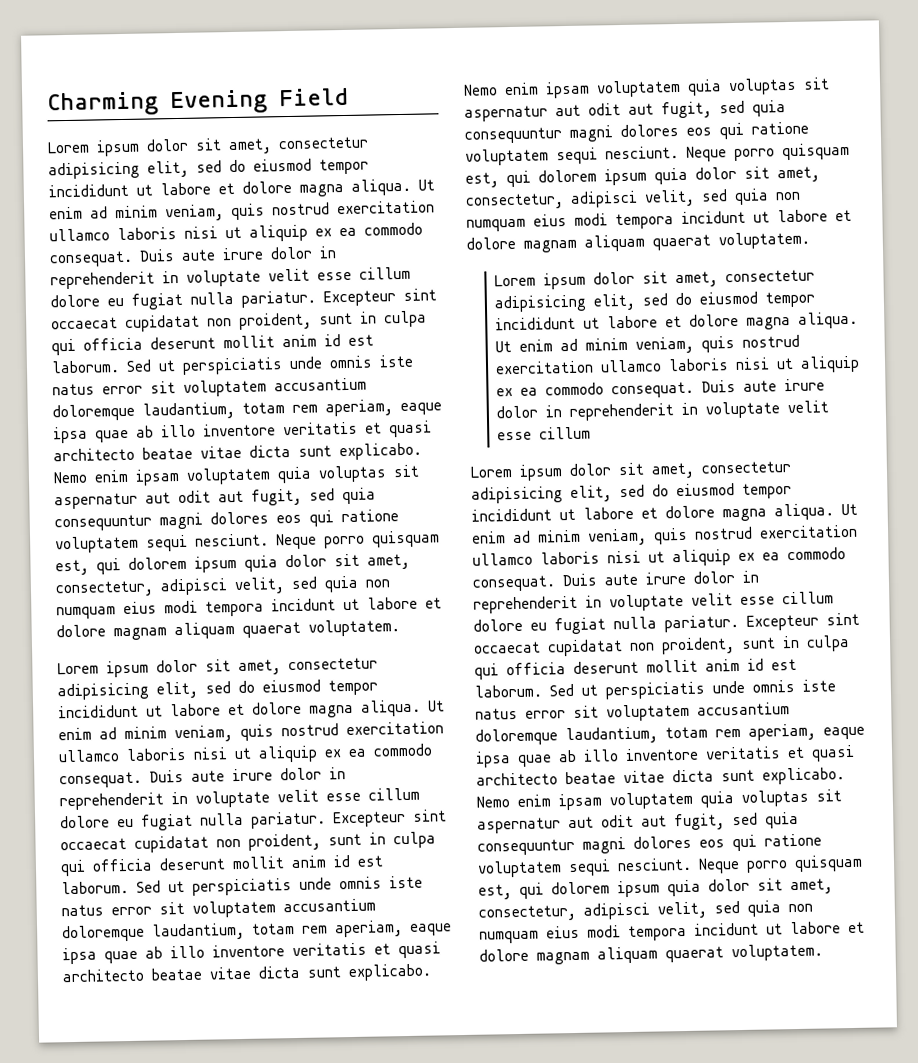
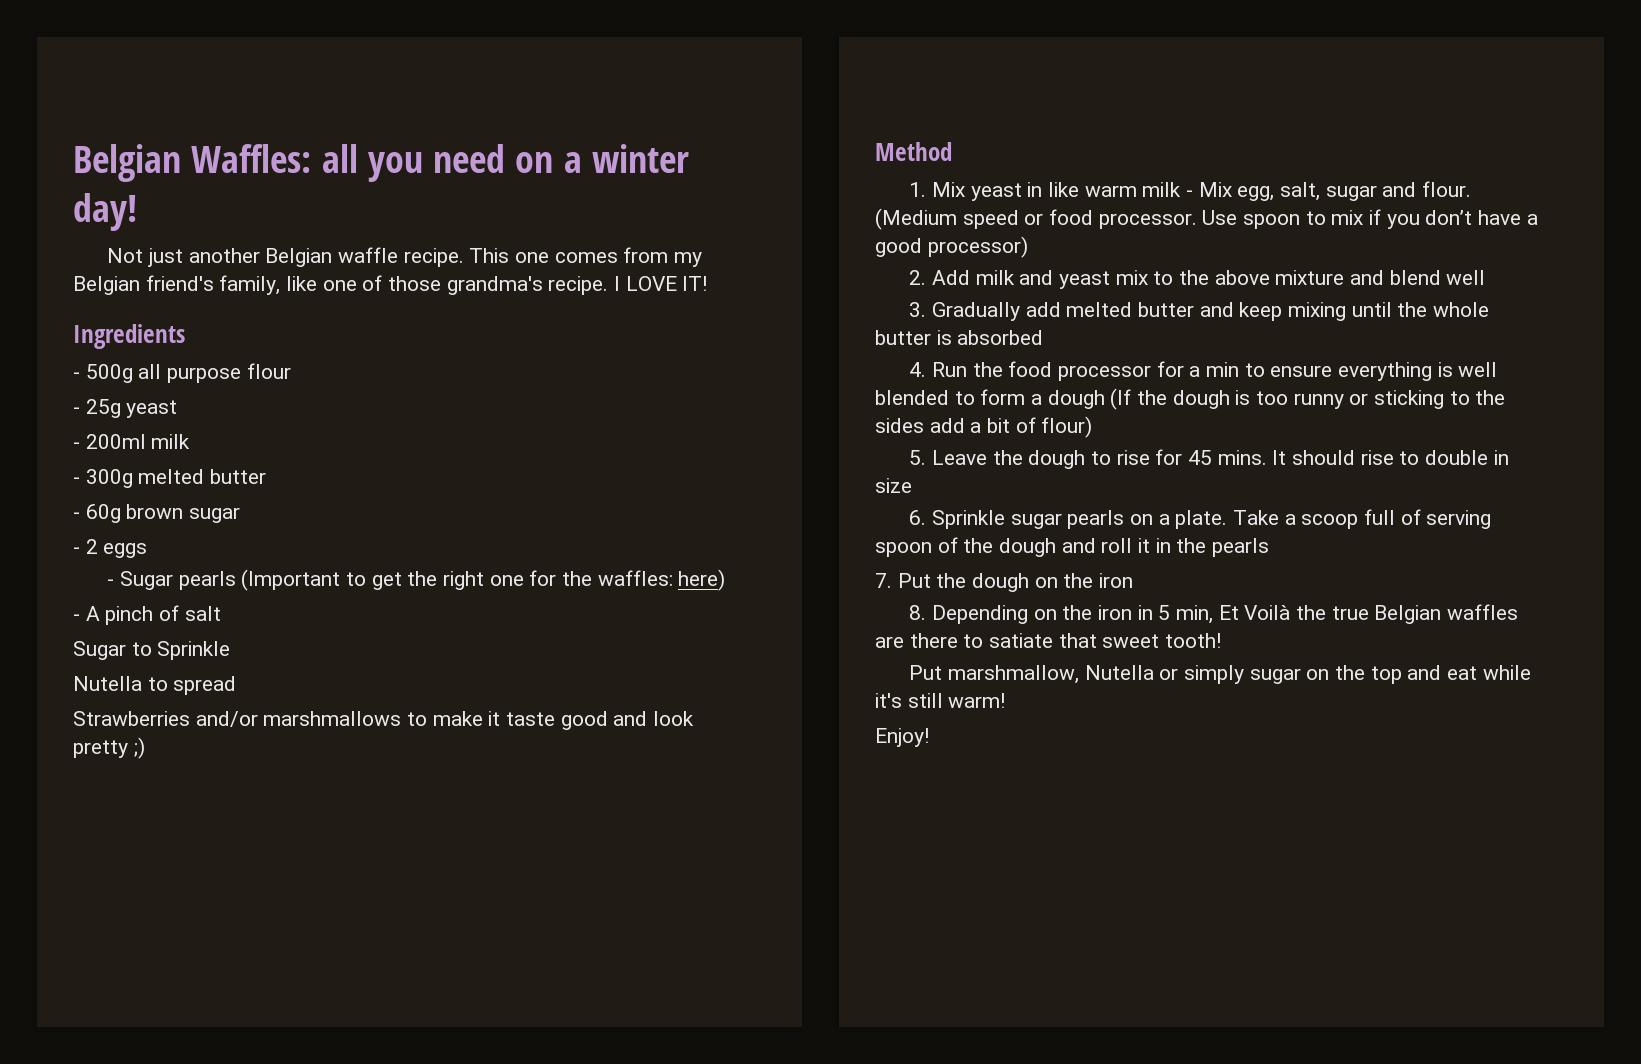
[47,87,349,117] [47,136,369,157] [48,158,369,180] [48,178,435,198] [49,200,435,222] [49,222,423,242] [49,246,337,268] [50,266,411,290] [50,288,437,310] [51,310,427,332] [51,334,374,356] [51,354,414,375] [52,377,367,397] [52,399,442,422] [53,420,432,444] [53,442,422,462] [53,464,420,486] [54,487,376,510] [54,509,399,532] [55,530,440,554] [55,553,410,576] [55,575,390,598] [56,596,442,620] [56,619,400,641] [57,657,378,678] [57,679,378,701] [58,699,445,719] [58,721,444,743] [58,743,433,763] [59,767,346,789] [59,787,420,811] [60,809,447,831] [60,831,436,853] [60,855,384,877] [61,875,423,896] [61,898,376,918] [62,920,452,943] [62,941,441,965] [62,963,432,983] [463,77,830,99] [464,100,786,122] [464,121,809,144] [465,142,850,166] [465,166,820,188] [465,188,801,210] [466,209,852,232] [466,231,810,253] [494,269,816,290] [494,291,817,313] [495,311,859,331] [495,334,801,354] [495,355,861,375] [496,378,826,399] [496,400,830,421] [497,426,592,441] [470,461,791,481] [471,483,792,504] [471,503,858,522] [472,524,858,546] [472,547,846,567] [472,570,759,592] [473,591,834,614] [473,612,860,635] [474,635,850,657] [474,658,797,680] [474,679,836,700] [475,702,790,722] [475,723,865,746] [475,744,855,768] [476,767,845,786] [476,789,842,811] [477,811,799,834] [477,833,822,856] [477,854,863,878] [478,878,833,900] [478,900,813,922] [479,921,865,944] [479,943,823,965] Charming Evening Field // Lorem ipsum dolor sit amet, consectetur adipisicing elit, sed do eiusmod tempor incididunt ut labore et dolore magna aliqua. Ut enim ad minim veniam, quis nostrud exercitation ullamco laboris nisi ut aliquip ex ea commodo consequat. Duis aute irure dolor in reprehenderit in voluptate velit esse cillum dolore eu fugiat nulla pariatur. Excepteur sint occaecat cupidatat non proident, sunt in culpa qui officia deserunt mollit anim id est laborum. Sed ut perspiciatis unde omnis iste natus error sit voluptatem accusantium doloremque laudantium, totam rem aperiam, eaque ipsa quae ab illo inventore veritatis et quasi architecto beatae vitae dicta sunt explicabo. Nemo enim ipsam voluptatem quia voluptas sit aspernatur aut odit aut fugit, sed quia consequuntur magni dolores eos qui ratione voluptatem sequi nesciunt. Neque porro quisquam est, qui dolorem ipsum quia dolor sit amet, consectetur, adipisci velit, sed quia non numquam eius modi tempora incidunt ut labore et dolore magnam aliquam quaerat voluptatem. // Lorem ipsum dolor sit amet, consectetur adipisicing elit, sed do eiusmod tempor incididunt ut labore et dolore magna aliqua. Ut enim ad minim veniam, quis nostrud exercitation ullamco laboris nisi ut aliquip ex ea commodo consequat. Duis aute irure dolor in reprehenderit in voluptate velit esse cillum dolore eu fugiat nulla pariatur. Excepteur sint occaecat cupidatat non proident, sunt in culpa qui officia deserunt mollit anim id est laborum. Sed ut perspiciatis unde omnis iste natus error sit voluptatem accusantium doloremque laudantium, totam rem aperiam, eaque ipsa quae ab illo inventore veritatis et quasi architecto beatae vitae dicta sunt explicabo. Nemo enim ipsam voluptatem quia voluptas sit aspernatur aut odit aut fugit, sed quia consequuntur magni dolores eos qui ratione voluptatem sequi nesciunt. Neque porro quisquam est, qui dolorem ipsum quia dolor sit amet, consectetur, adipisci velit, sed quia non numquam eius modi tempora incidunt ut labore et dolore magnam aliquam quaerat voluptatem. // Lorem ipsum dolor sit amet, consectetur adipisicing elit, sed do eiusmod tempor incididunt ut labore et dolore magna aliqua. Ut enim ad minim veniam, quis nostrud exercitation ullamco laboris nisi ut aliquip ex ea commodo consequat. Duis aute irure dolor in reprehenderit in voluptate velit esse cillum // Lorem ipsum dolor sit amet, consectetur adipisicing elit, sed do eiusmod tempor incididunt ut labore et dolore magna aliqua. Ut enim ad minim veniam, quis nostrud exercitation ullamco laboris nisi ut aliquip ex ea commodo consequat. Duis aute irure dolor in reprehenderit in voluptate velit esse cillum dolore eu fugiat nulla pariatur. Excepteur sint occaecat cupidatat non proident, sunt in culpa qui officia deserunt mollit anim id est laborum. Sed ut perspiciatis unde omnis iste natus error sit voluptatem accusantium doloremque laudantium, totam rem aperiam, eaque ipsa quae ab illo inventore veritatis et quasi architecto beatae vitae dicta sunt explicabo. Nemo enim ipsam voluptatem quia voluptas sit aspernatur aut odit aut fugit, sed quia consequuntur magni dolores eos qui ratione voluptatem sequi nesciunt. Neque porro quisquam est, qui dolorem ipsum quia dolor sit amet, consectetur, adipisci velit, sed quia non numquam eius modi tempora incidunt ut labore et dolore magnam aliquam quaerat voluptatem. -> [73,144,689,182] [73,193,137,231] [107,247,703,267] [73,275,708,295] [73,324,185,349] [73,363,291,383] [73,399,178,418] [73,434,191,449] [73,469,267,488] [73,504,241,523] [73,539,148,558] [107,569,726,591] [73,605,221,625] [73,641,231,660] [73,676,237,695] [73,711,695,730] [73,737,145,759] [875,142,952,161] [909,181,1472,201] [875,208,1538,230] [875,236,1028,258] [909,270,1486,289] [909,302,1490,321] [875,330,1044,345] [909,361,1498,381] [875,388,1506,410] [875,416,1093,438] [909,449,1509,469] [875,478,912,493] [909,509,1492,529] [875,537,1270,557] [875,573,1134,592] [909,604,1519,624] [875,633,1222,648] [909,665,1531,684] [875,693,1006,708] [875,728,929,747] Belgian Waffles: all you need on a winter day! // Not just another Belgian waffle recipe. This one comes from my Belgian friend's family, like one of those grandma's recipe. I LOVE IT! // Ingredients // - 500g all purpose flour // - 25g yeast // - 200ml milk // - 300g melted butter // - 60g brown sugar // - 2 eggs // - Sugar pearls (Important to get the right one for the waffles: here) // - A pinch of salt // Sugar to Sprinkle // Nutella to spread // Strawberries and/or marshmallows to make it taste good and look pretty ;) // Method // 1. Mix yeast in like warm milk - Mix egg, salt, sugar and flour. (Medium speed or food processor. Use spoon to mix if you don’t have a good processor) // 2. Add milk and yeast mix to the above mixture and blend well // 3. Gradually add melted butter and keep mixing until the whole butter is absorbed // 4. Run the food processor for a min to ensure everything is well blended to form a dough (If the dough is too runny or sticking to the sides add a bit of flour) // 5. Leave the dough to rise for 45 mins. It should rise to double in size // 6. Sprinkle sugar pearls on a plate. Take a scoop full of serving spoon of the dough and roll it in the pearls // 7. Put the dough on the iron // 8. Depending on the iron in 5 min, Et Voilà the true Belgian waffles are there to satiate that sweet tooth! // Put marshmallow, Nutella or simply sugar on the top and eat while it's still warm! // Enjoy!

